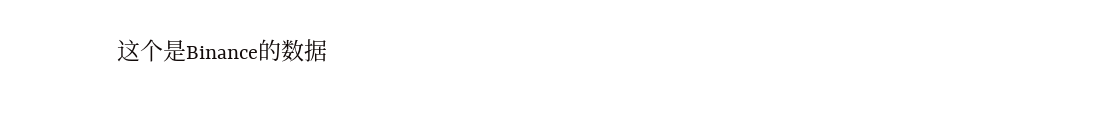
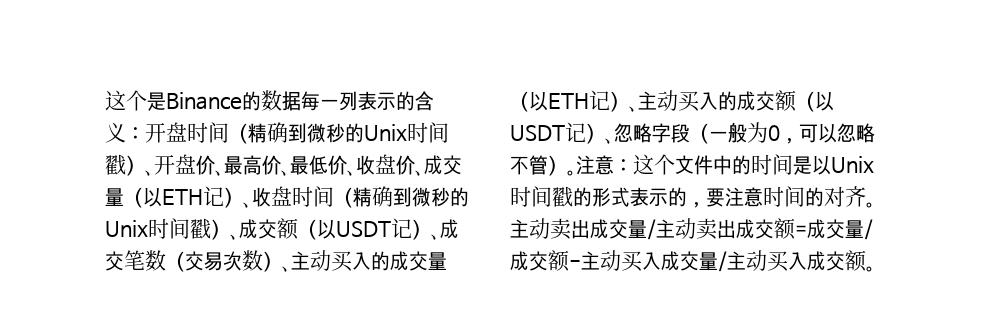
(327, 50) none -> [300,91,434,111] [105,122,449,144] [105,154,462,176] [105,186,469,208] [105,218,459,240] [105,250,447,272] [510,90,834,112] [510,122,875,144] [510,154,874,176] [510,186,875,208] [510,218,873,240] [510,250,875,272] 每一列表示的含义：开盘时间（精确到微秒的Unix时间戳）、开盘价、最高价、最低价、收盘价、成交量（以ETH记）、收盘时间（精确到微秒的Unix时间戳）、成交额（以USDT记）、成交笔数（交易次数）、主动买入的成交量（以ETH记）、主动买入的成交额（以USDT记）、忽略字段（一般为0，可以忽略不管）。注意：这个文件中的时间是以Unix时间戳的形式表示的，要注意时间的对齐。主动卖出成交量/主动卖出成交额=成交量/成交额-主动买入成交量/主动买入成交额。

